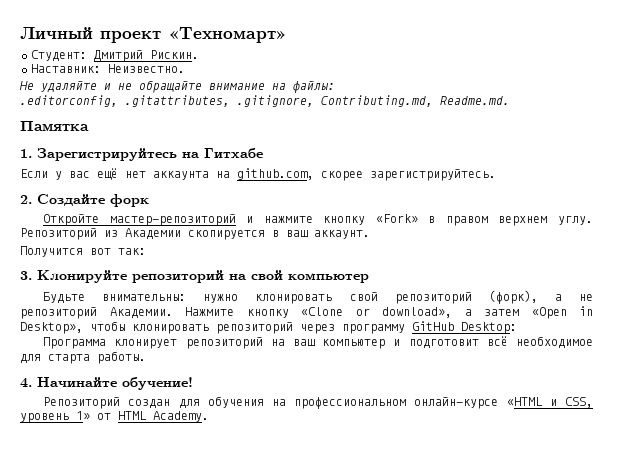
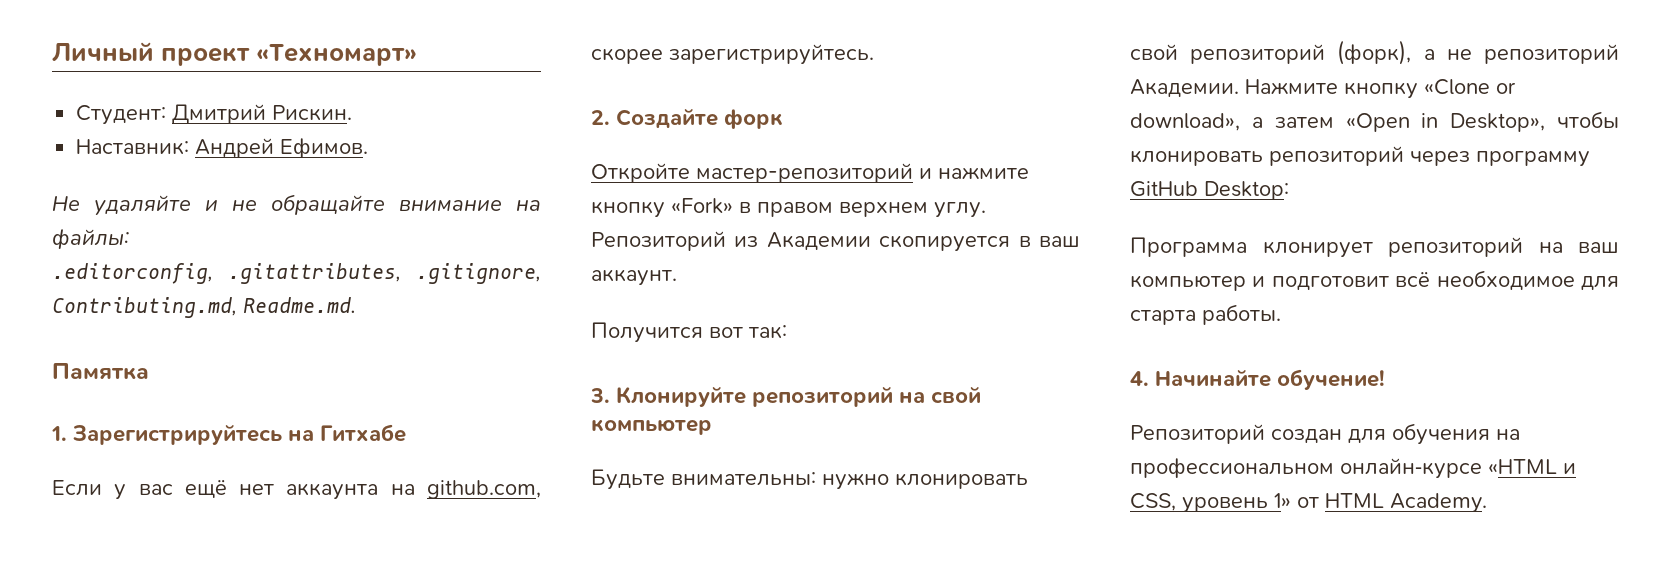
[108,64,185,73] Неизвестно. -> [195,138,369,158] Андрей Ефимов.

